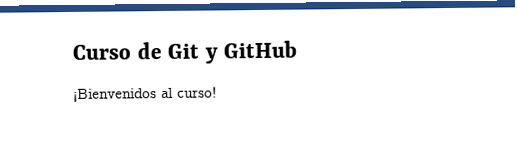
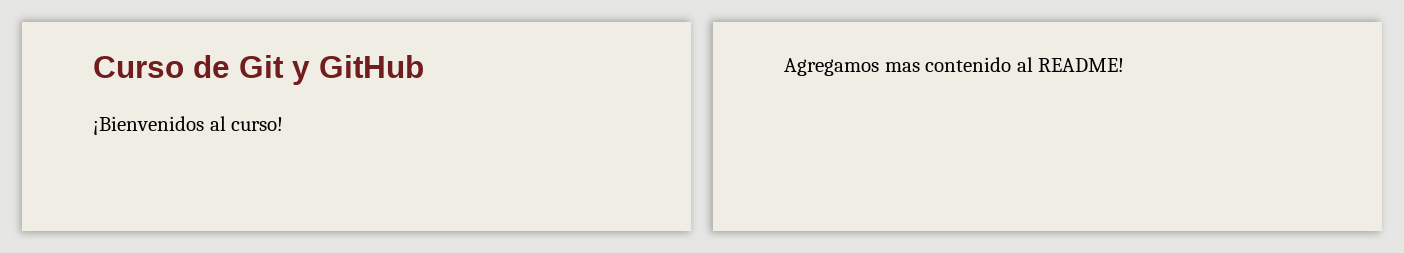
(217, 92) none -> [784,57,1125,76] // Agregamos mas contenido al README!

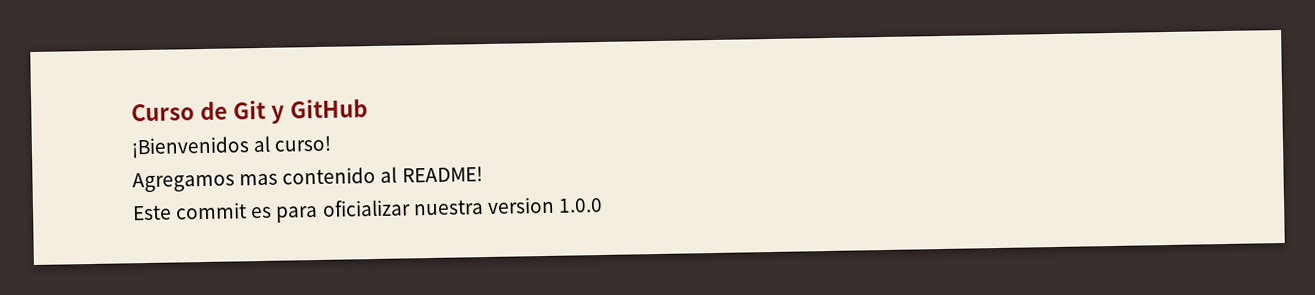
(1125, 65) none -> [132,196,603,223] // Este commit es para oficializar nuestra version 1.0.0

